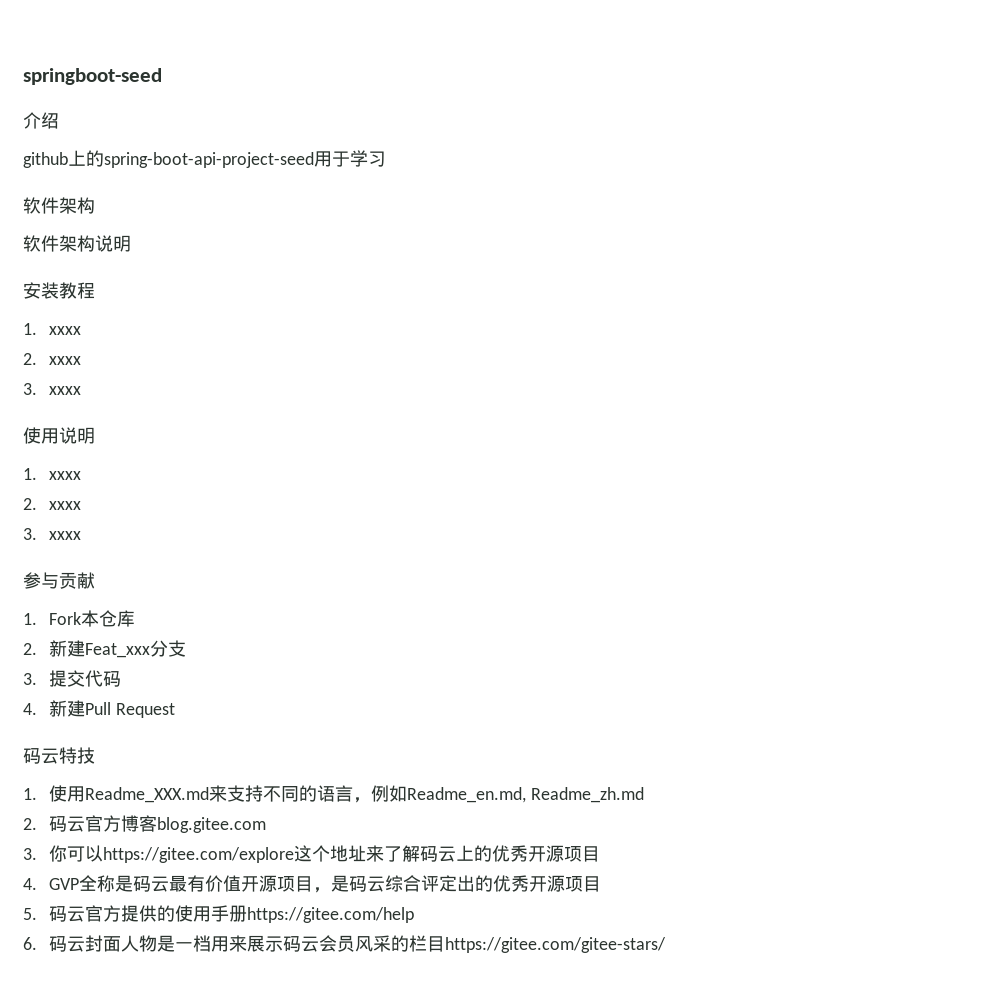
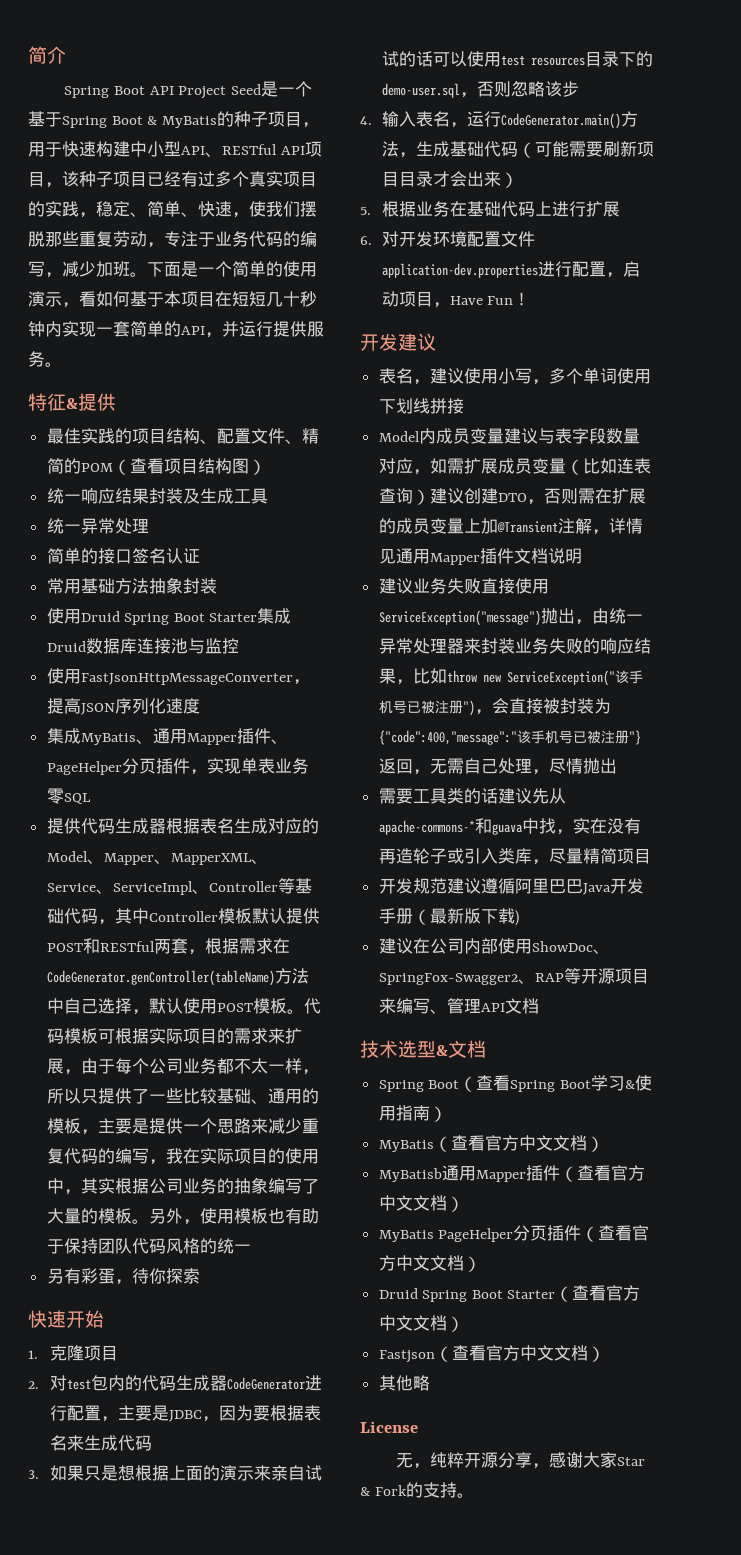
[23,68,162,85] [23,112,59,129] [23,150,386,168] [23,197,95,214] [23,235,131,252] [23,282,95,299] [23,323,82,335] [23,353,82,365] [23,383,82,395] [23,427,95,444] [23,468,82,480] [23,498,82,510] [23,528,82,540] [23,572,95,589] [23,610,136,627] [23,640,187,658] [23,670,122,687] [23,700,176,718] [23,747,95,764] [23,785,645,803] [23,815,267,833] [23,845,601,863] [23,875,602,893] [23,905,415,923] [23,935,667,953] springboot-seed // 介绍 // github上的spring-boot-api-project-seed用于学习 // 软件架构 // 软件架构说明 // 安装教程 // 1. xxxx // 2. xxxx // 3. xxxx // 使用说明 // 1. xxxx // 2. xxxx // 3. xxxx // 参与贡献 // 1. Fork本仓库 // 2.新建Feat_xxx分支 // 3.提交代码 // 4.新建Pull Request // 码云特技 // 1.使用Readme_XXX.md来支持不同的语言，例如Readme_en.md, Readme_zh.md // 2.码云官方博客blog.gitee.com // 3.你可以https://gitee.com/explore这个地址来了解码云上的优秀开源项目 // 4. GVP全称是码云最有价值开源项目，是码云综合评定出的优秀开源项目 // 5.码云官方提供的使用手册https://gitee.com/help // 6.码云封面人物是一档用来展示码云会员风采的栏目https://gitee.com/gitee-stars/ -> [28,46,66,64] [64,81,312,99] [28,111,319,128] [28,141,322,157] [28,171,317,188] [28,201,317,218] [28,231,317,248] [28,261,317,278] [28,291,317,308] [28,321,324,338] [28,351,62,367] [28,393,116,411] [46,428,319,444] [46,458,266,475] [46,488,268,504] [46,518,149,534] [46,548,200,564] [46,577,217,594] [46,608,292,625] [46,638,239,654] [46,668,310,685] [46,698,200,715] [46,728,288,745] [46,758,309,775] [46,788,91,804] [46,818,319,834] [46,851,268,865] [46,878,312,895] [46,908,320,925] [46,938,290,955] [46,968,309,986] [46,998,321,1015] [46,1028,302,1044] [46,1058,319,1075] [46,1088,319,1104] [46,1118,319,1135] [46,1148,319,1165] [46,1177,319,1195] [46,1208,319,1225] [46,1238,251,1254] [46,1268,200,1285] [28,1310,104,1328] [28,1345,118,1361] [28,1375,322,1391] [49,1405,321,1422] [49,1435,152,1451] [28,1465,322,1481] [381,51,653,67] [381,80,579,98] [360,111,638,129] [381,141,654,158] [381,171,518,188] [360,201,620,217] [360,231,535,247] [381,261,640,278] [381,291,531,308] [360,333,436,351] [378,368,651,385] [378,398,464,414] [378,428,640,444] [378,458,651,475] [378,488,646,505] [378,518,643,535] [378,548,582,565] [378,578,549,594] [378,608,643,626] [378,638,651,654] [378,668,643,686] [378,698,611,716] [378,730,641,745] [378,758,617,775] [378,788,566,804] [378,818,641,835] [378,848,651,865] [378,878,644,895] [378,908,519,926] [378,938,610,954] [378,968,649,985] [378,998,539,1014] [360,1040,486,1058] [378,1075,652,1092] [378,1105,447,1122] [378,1135,604,1152] [378,1165,645,1182] [378,1195,464,1212] [378,1225,650,1242] [378,1255,481,1272] [378,1285,641,1302] [378,1315,464,1332] [378,1345,605,1363] [378,1375,430,1391] [360,1421,418,1433] [396,1452,646,1469] [360,1482,474,1498] 简介 // Spring Boot API Project Seed是一个基于Spring Boot & MyBatis的种子项目，用于快速构建中小型API、RESTful API项目，该种子项目已经有过多个真实项目的实践，稳定、简单、快速，使我们摆脱那些重复劳动，专注于业务代码的编写，减少加班。下面是一个简单的使用演示，看如何基于本项目在短短几十秒钟内实现一套简单的API，并运行提供服务。 // 特征&提供 // 最佳实践的项目结构、配置文件、精简的POM（查看项目结构图） // 统一响应结果封装及生成工具 // 统一异常处理 // 简单的接口签名认证 // 常用基础方法抽象封装 // 使用Druid Spring Boot Starter集成Druid数据库连接池与监控 // 使用FastJsonHttpMessageConverter，提高JSON序列化速度 // 集成MyBatis、通用Mapper插件、PageHelper分页插件，实现单表业务零SQL // 提供代码生成器根据表名生成对应的Model、Mapper、MapperXML、Service、ServiceImpl、Controller等基础代码，其中Controller模板默认提供POST和RESTful两套，根据需求在CodeGenerator.genController(tableName)方法中自己选择，默认使用POST模板。代码模板可根据实际项目的需求来扩展，由于每个公司业务都不太一样，所以只提供了一些比较基础、通用的模板，主要是提供一个思路来减少重复代码的编写，我在实际项目的使用中，其实根据公司业务的抽象编写了大量的模板。另外，使用模板也有助于保持团队代码风格的统一 // 另有彩蛋，待你探索 // 快速开始 // 1.克隆项目 // 2.对test包内的代码生成器CodeGenerator进行配置，主要是JDBC，因为要根据表名来生成代码 // 3.如果只是想根据上面的演示来亲自试试的话可以使用test resources目录下的demo-user.sql，否则忽略该步 // 4.输入表名，运行CodeGenerator.main()方法，生成基础代码（可能需要刷新项目目录才会出来） // 5.根据业务在基础代码上进行扩展 // 6.对开发环境配置文件application-dev.properties进行配置，启动项目，Have Fun！ // 开发建议 // 表名，建议使用小写，多个单词使用下划线拼接 // Model内成员变量建议与表字段数量对应，如需扩展成员变量（比如连表查询）建议创建DTO，否则需在扩展的成员变量上加@Transient注解，详情见通用Mapper插件文档说明 // 建议业务失败直接使用ServiceException("message")抛出，由统一异常处理器来封装业务失败的响应结果，比如throw new ServiceException("该手机号已被注册")，会直接被封装为{"code":400,"message":"该手机号已被注册"}返回，无需自己处理，尽情抛出 // 需要工具类的话建议先从apache-commons-*和guava中找，实在没有再造轮子或引入类库，尽量精简项目 // 开发规范建议遵循阿里巴巴Java开发手册（最新版下载) // 建议在公司内部使用ShowDoc、SpringFox-Swagger2、RAP等开源项目来编写、管理API文档 // 技术选型&文档 // Spring Boot（查看Spring Boot学习&使用指南） // MyBatis（查看官方中文文档） // MyBatisb通用Mapper插件（查看官方中文文档） // MyBatis PageHelper分页插件（查看官方中文文档） // Druid Spring Boot Starter（查看官方中文文档） // Fastjson（查看官方中文文档） // 其他略 // License // 无，纯粹开源分享，感谢大家Star & Fork的支持。

